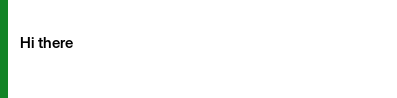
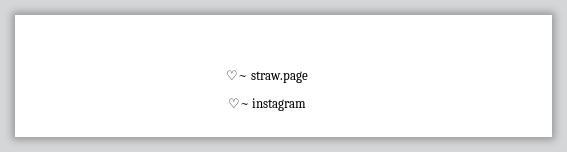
[20,37,74,48] Hi there -> [226,70,308,83] [227,98,307,111] ♡~ straw.page // ♡~ instagram

